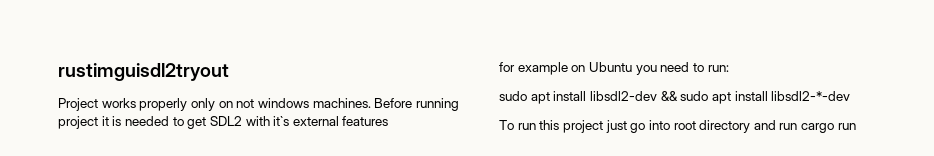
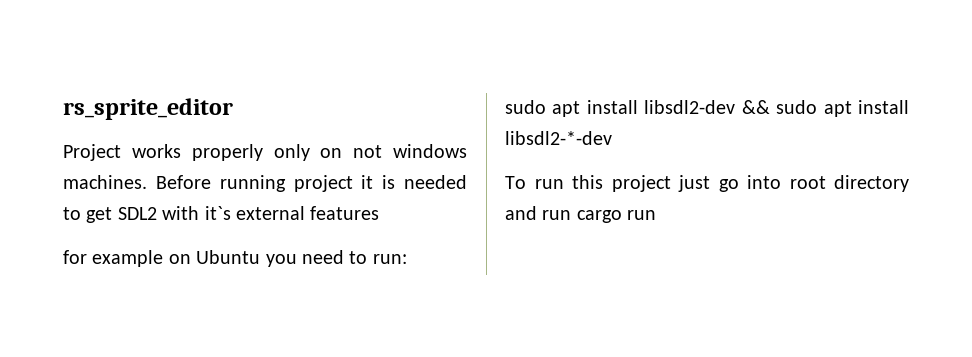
[58,63,229,81] rustimguisdl2tryout -> [63,98,233,120] rs_sprite_editor

